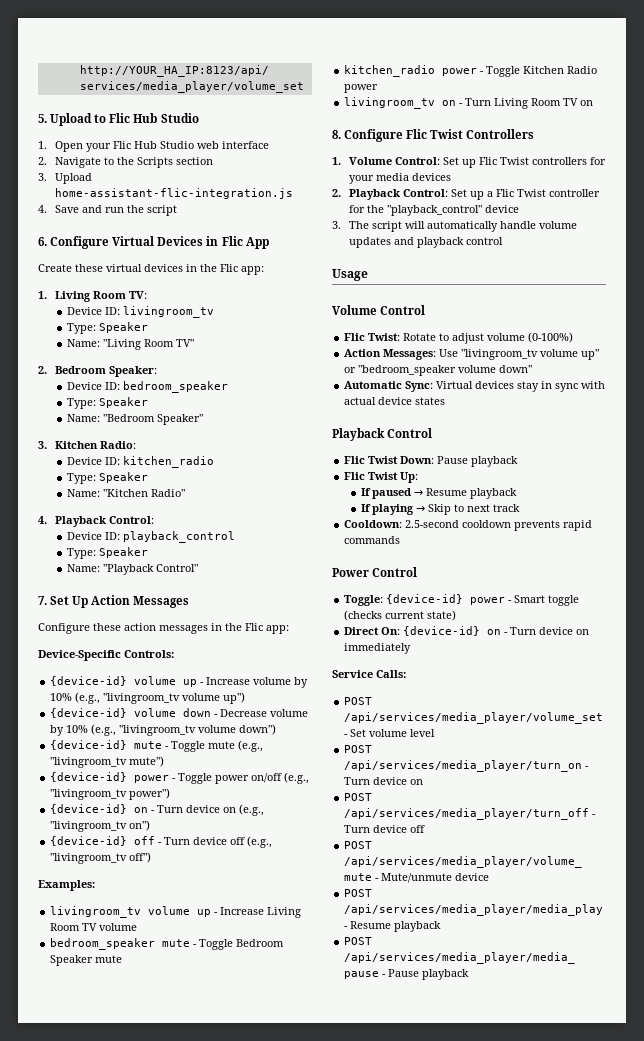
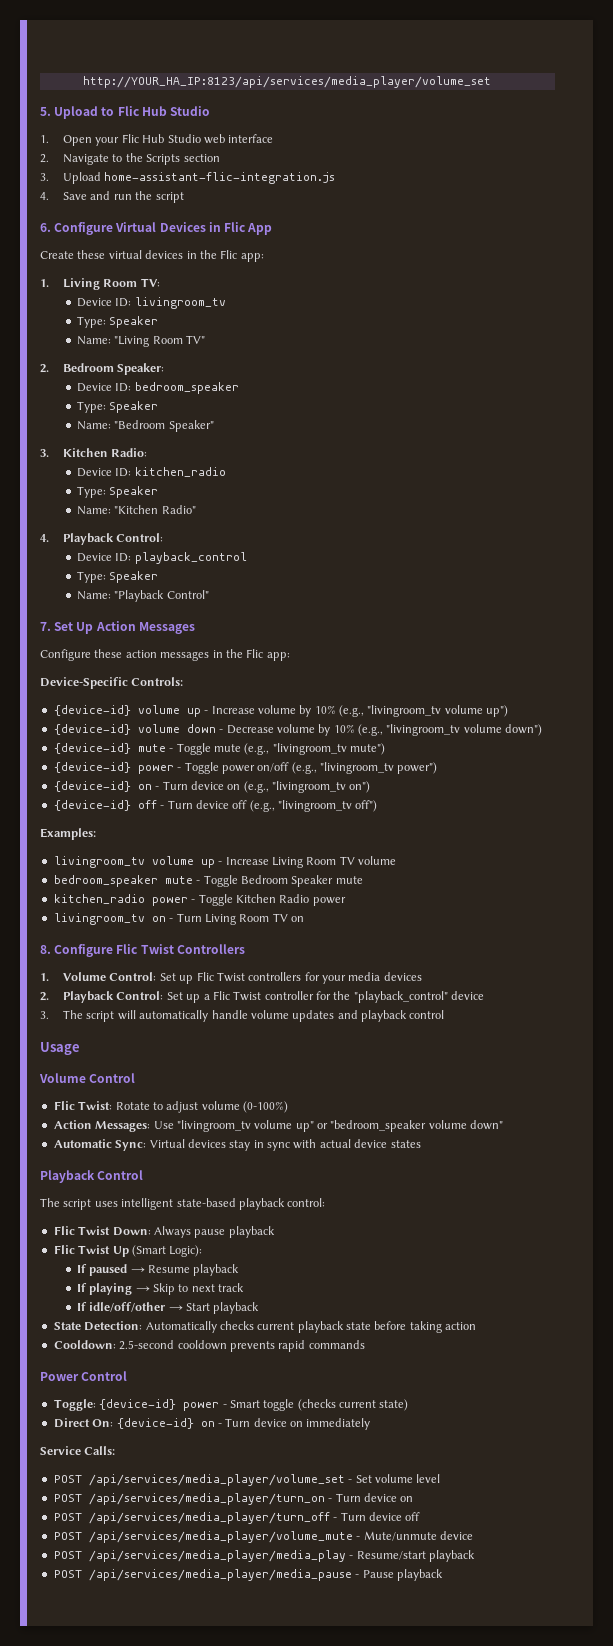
(433, 433) none -> [40,1198,326,1210] // The script uses intelligent state-based playback control:
[437,456,469,464] Pause -> [153,1226,226,1238] Always pause
[400,472,419,483] Up: -> [112,1245,203,1257] Up (Smart Logic):
(521, 508) none -> [76,1302,260,1314] [53,1321,477,1333] // If idle/off/other → Start playback // State Detection: Automatically checks current playback state before taking action
[350,921,392,929] Resume -> [356,1551,426,1560] Resume/start

